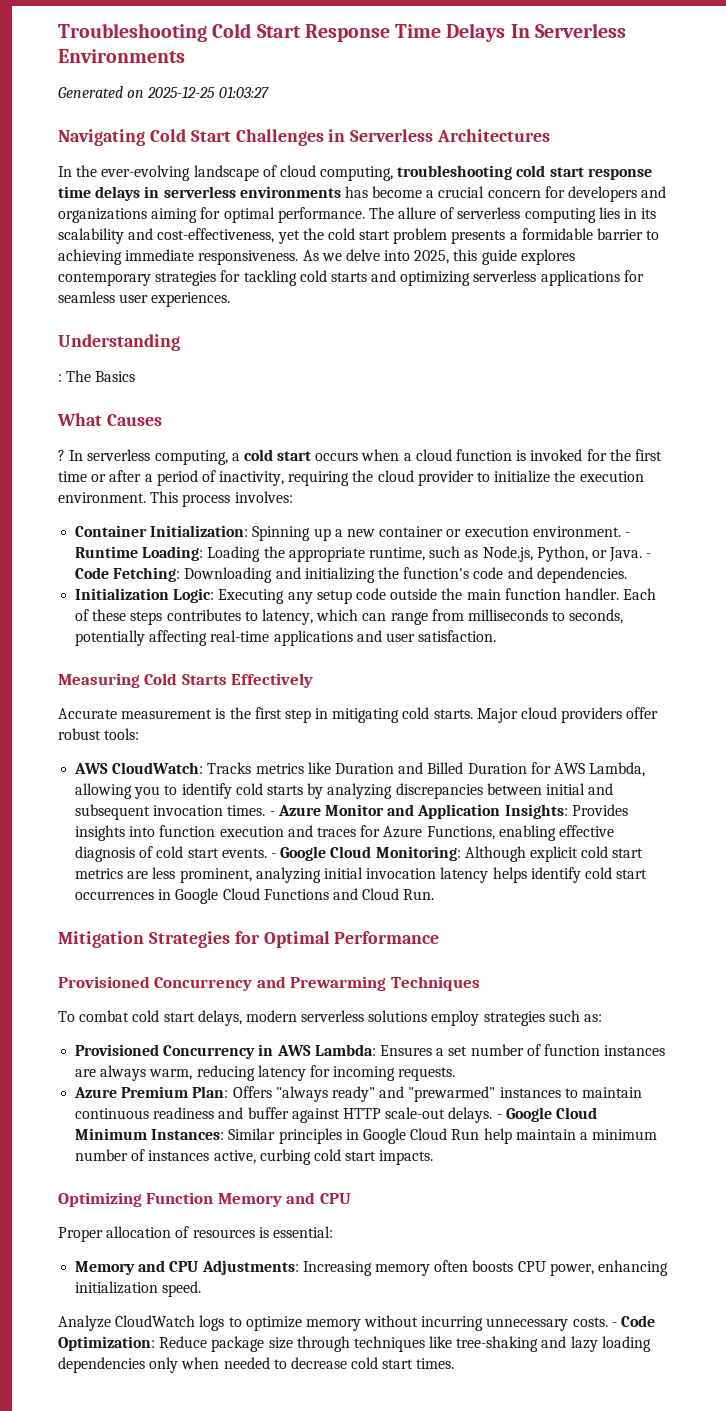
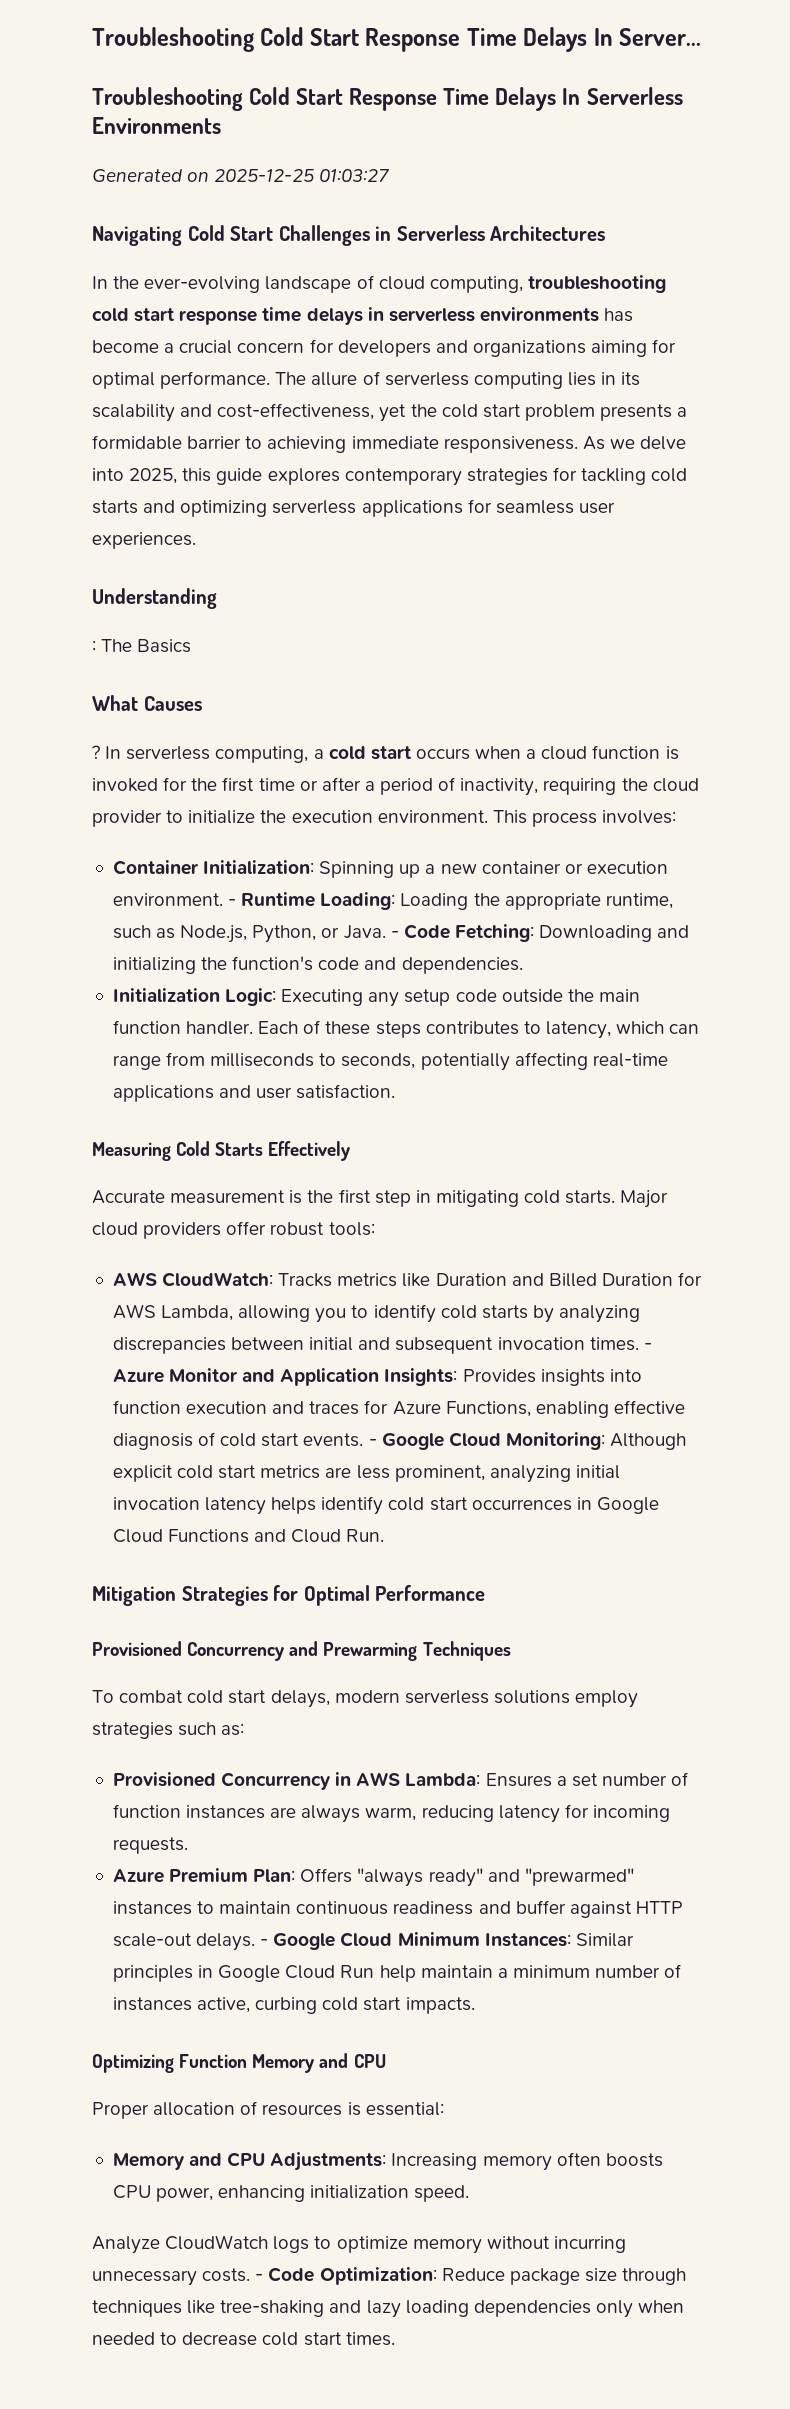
[58,23,530,42] Troubleshooting Cold Start Response Time Delays In -> [92,27,702,52] [92,87,581,111] Troubleshooting Cold Start Response Time Delays In Server... // Troubleshooting Cold Start Response Time Delays In

